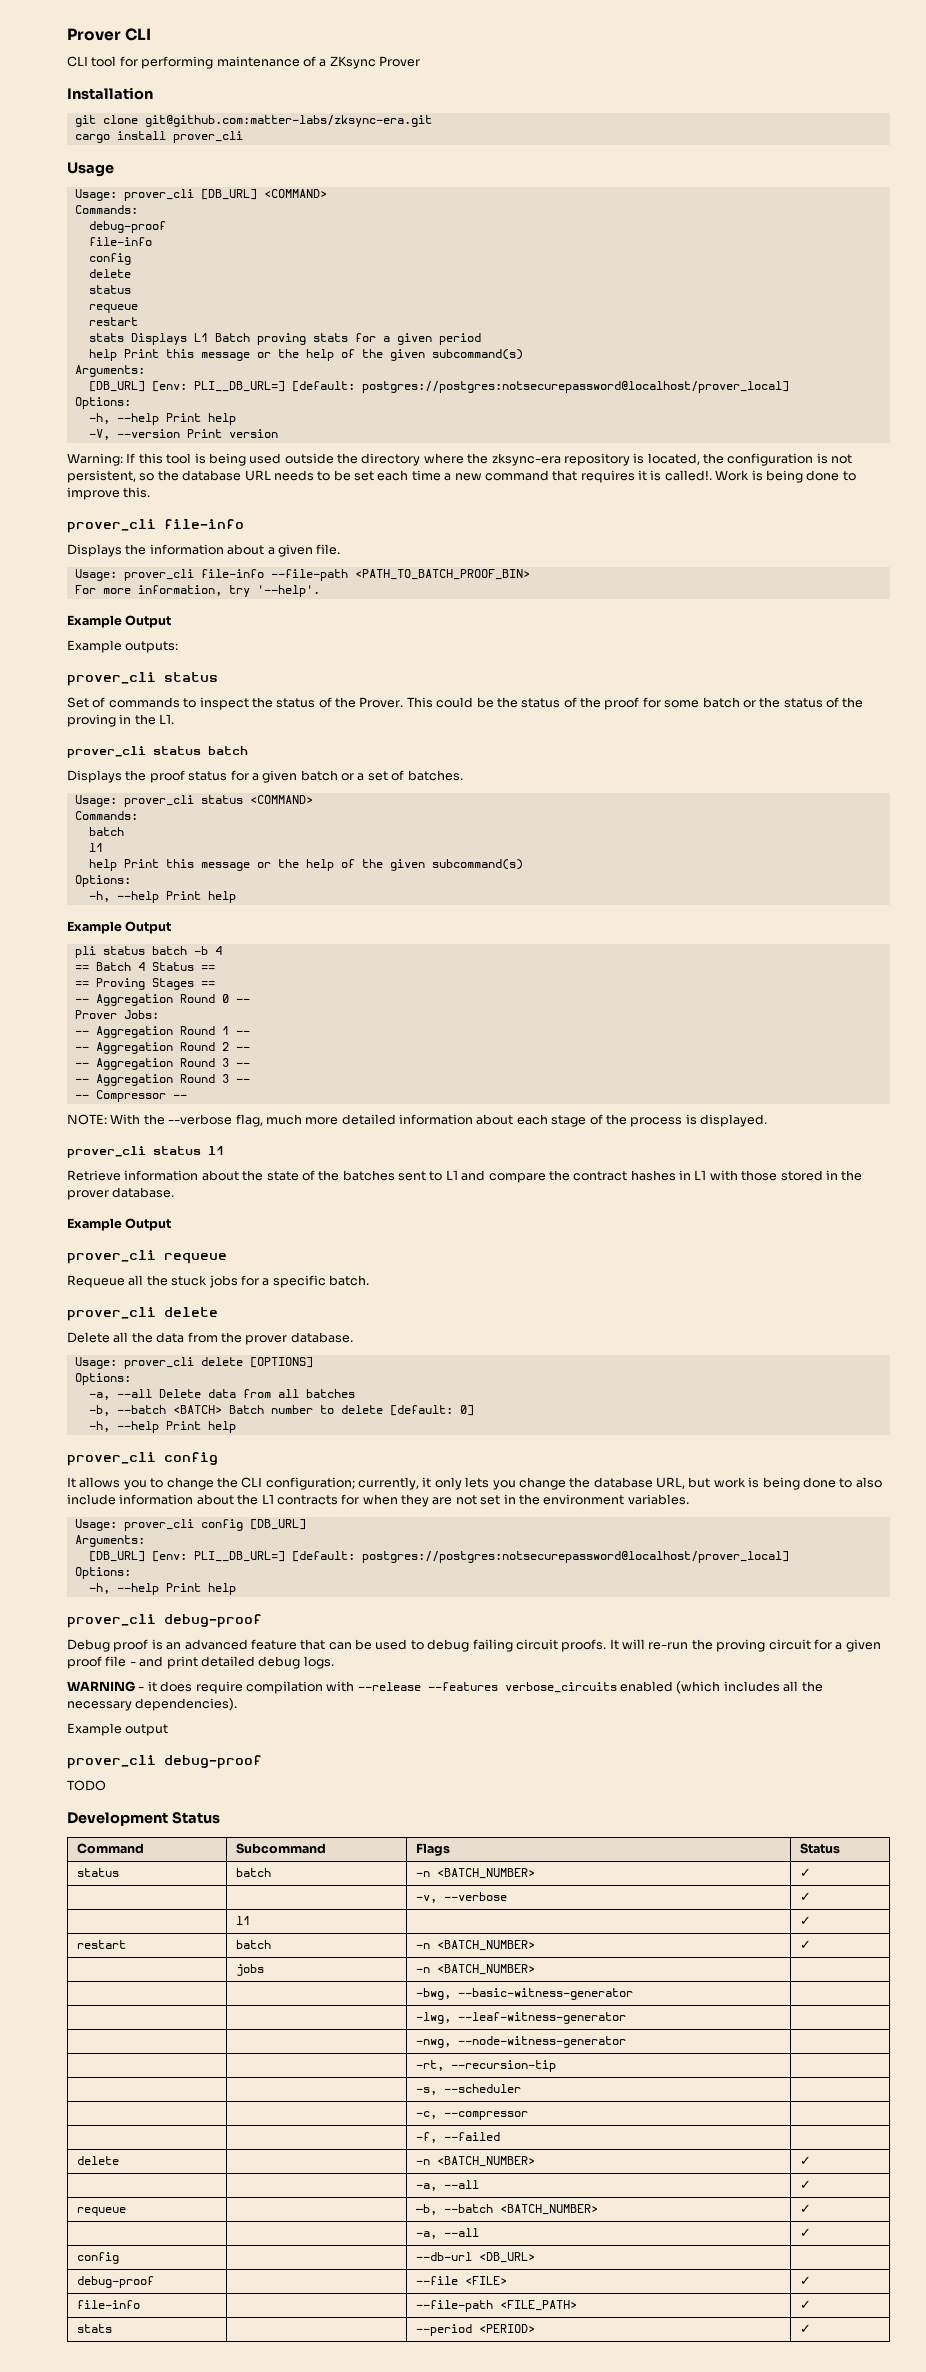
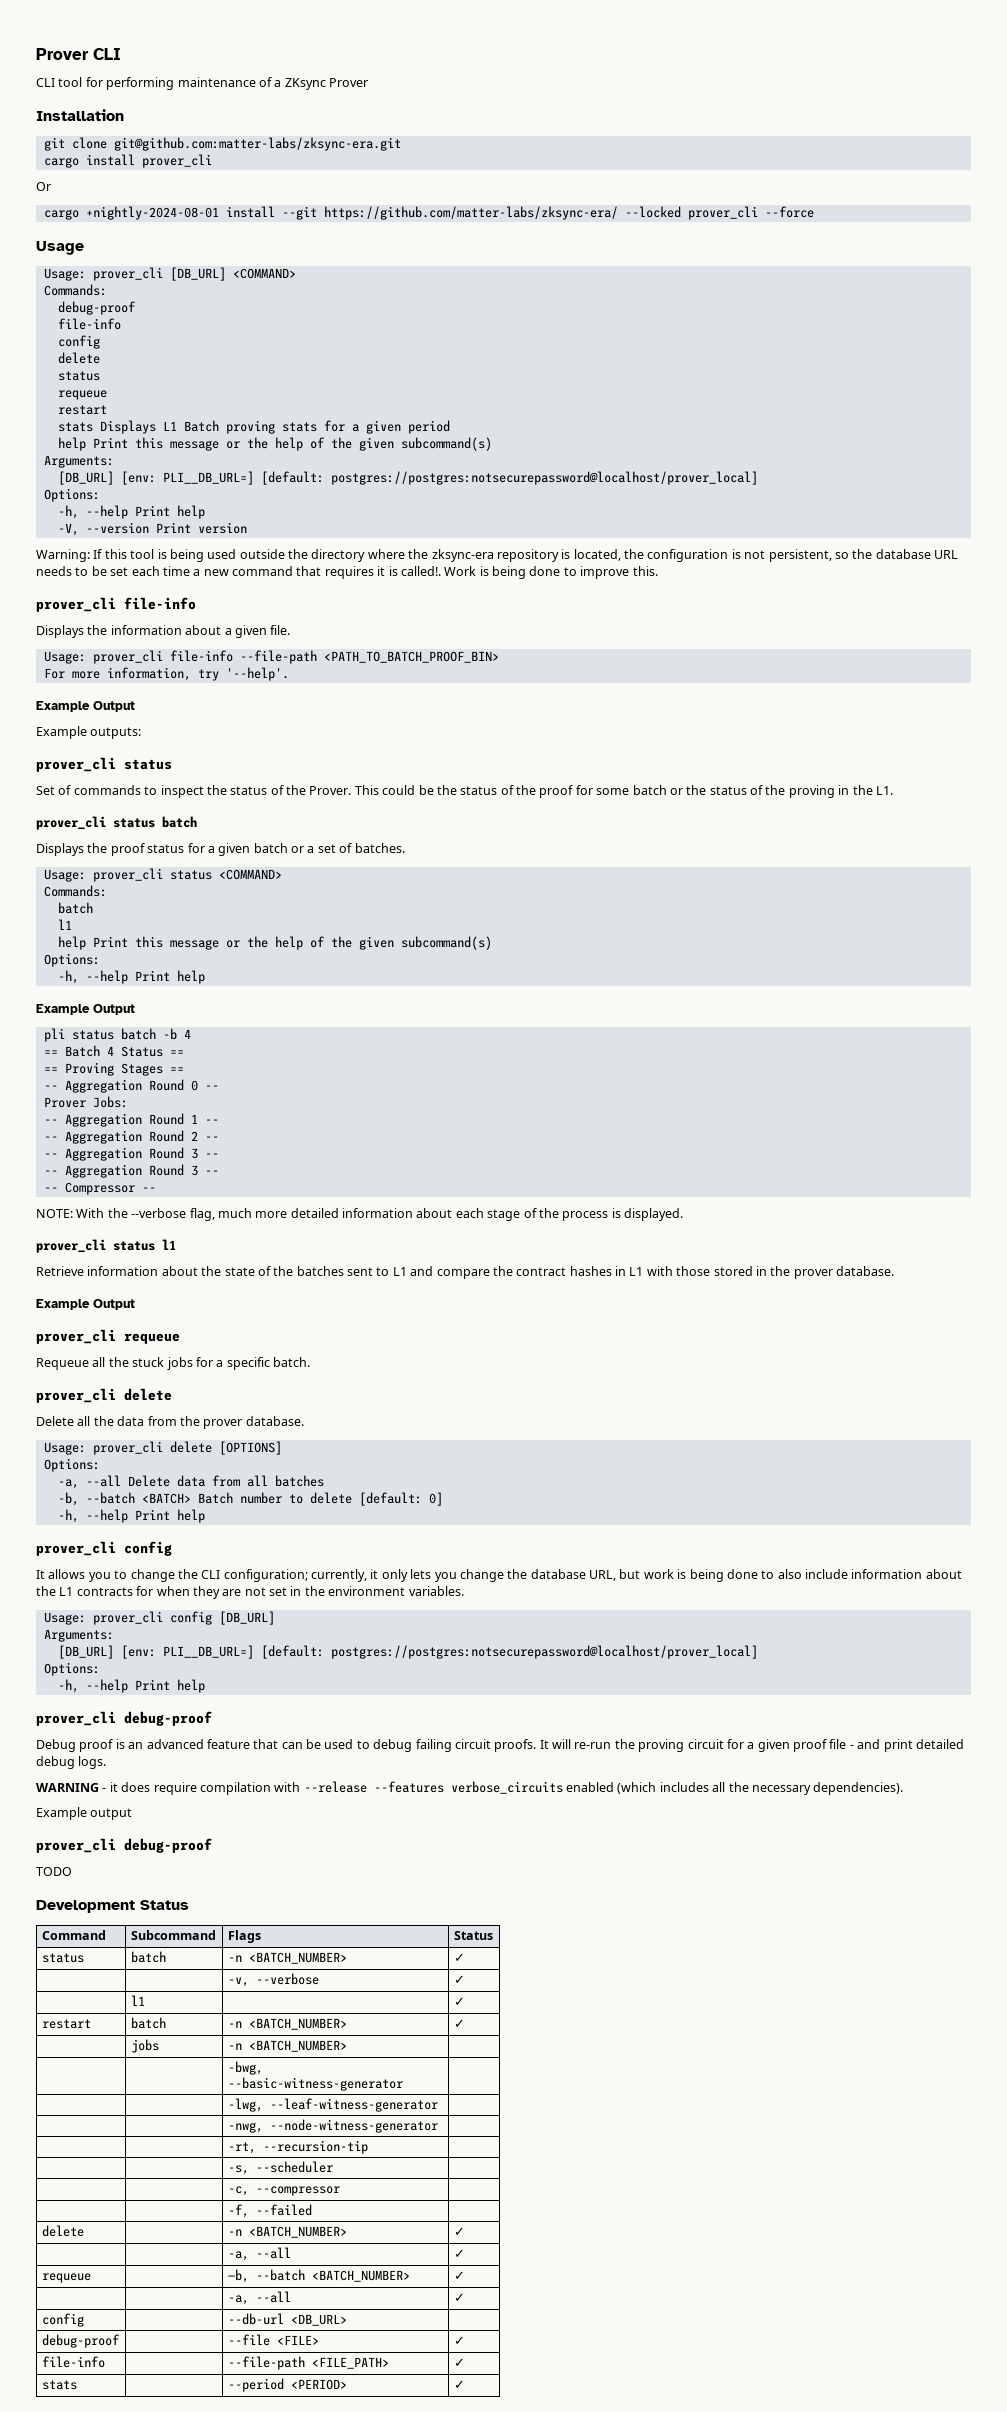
(243, 137) none -> [36,182,51,191] [43,206,814,220] // Or // cargo +nightly-2024-08-01 install --git https://github.com/matter-labs/zksync-era/ --locked prover_cli --force

